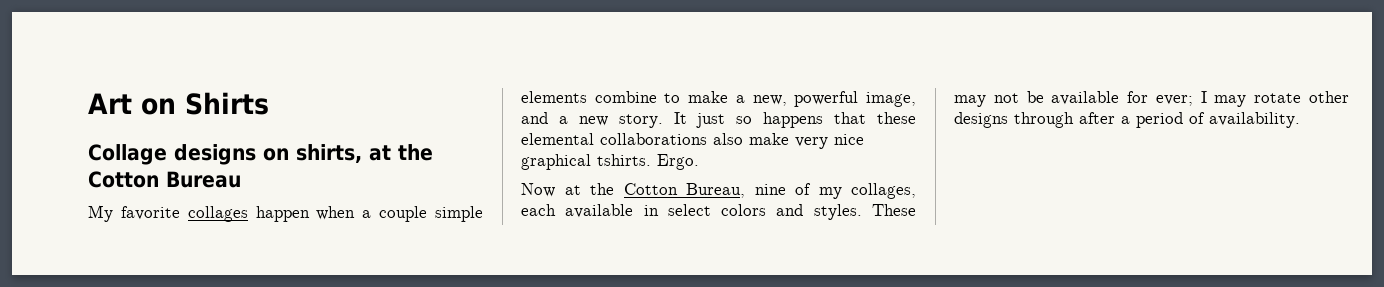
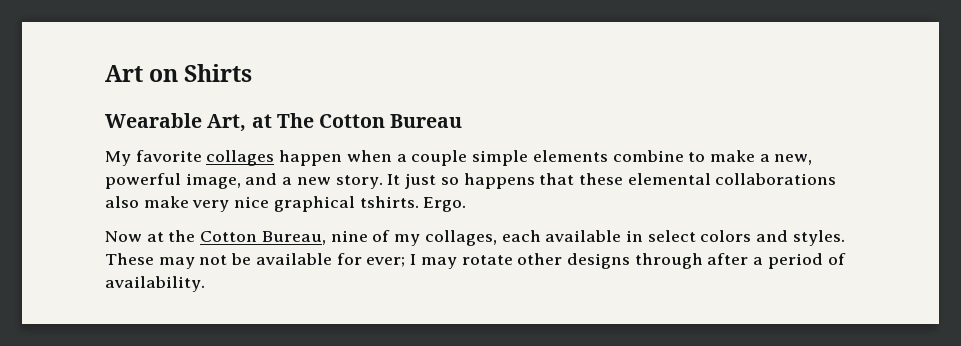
[88,144,433,165] Collage designs on shirts, at the -> [105,113,314,132] Wearable Art, at The

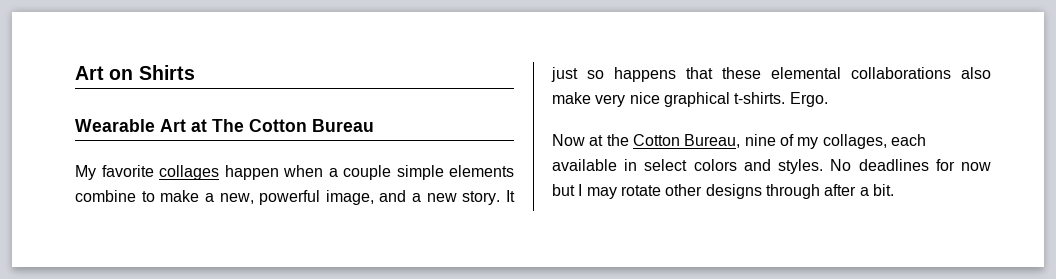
[207,114,247,132] Art, -> [160,119,186,132] Art
[359,196,419,208] tshirts. -> [734,92,786,104] t-shirts.
[105,253,406,269] These may not be available for ever; -> [830,159,991,171] [552,184,575,196] No deadlines for now but
[767,253,846,269] [105,276,205,292] period of availability. -> [872,184,894,196] bit.

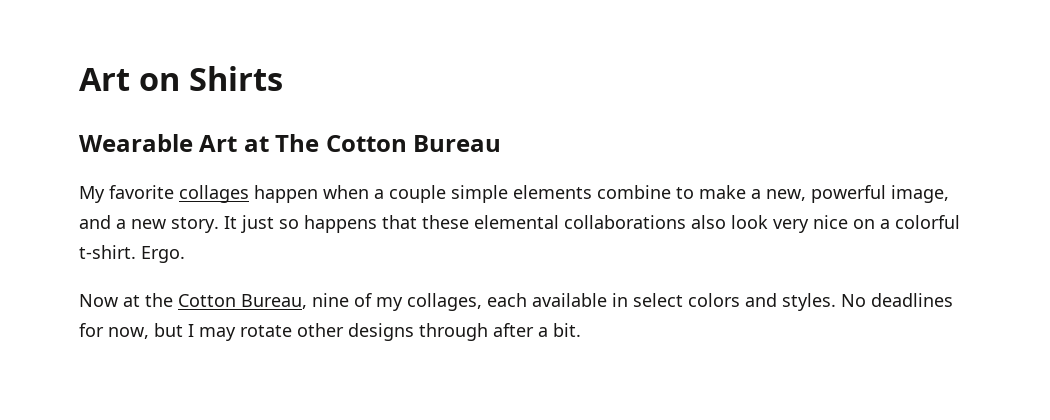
[552,92,591,104] make -> [731,215,768,229] look
[663,92,786,107] graphical t-shirts. -> [853,215,960,229] [79,245,136,259] on a colorful t-shirt.
[961,162,991,171] now -> [108,327,149,339] now,

